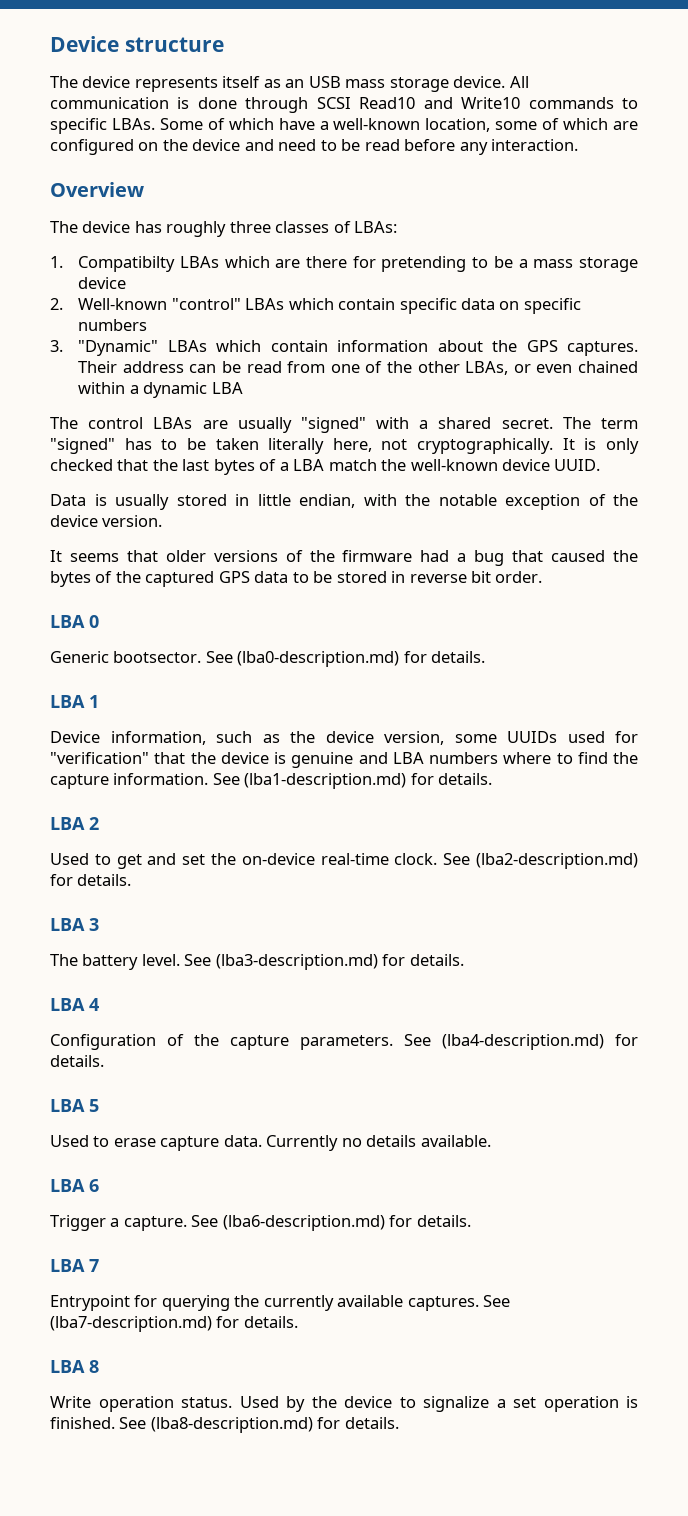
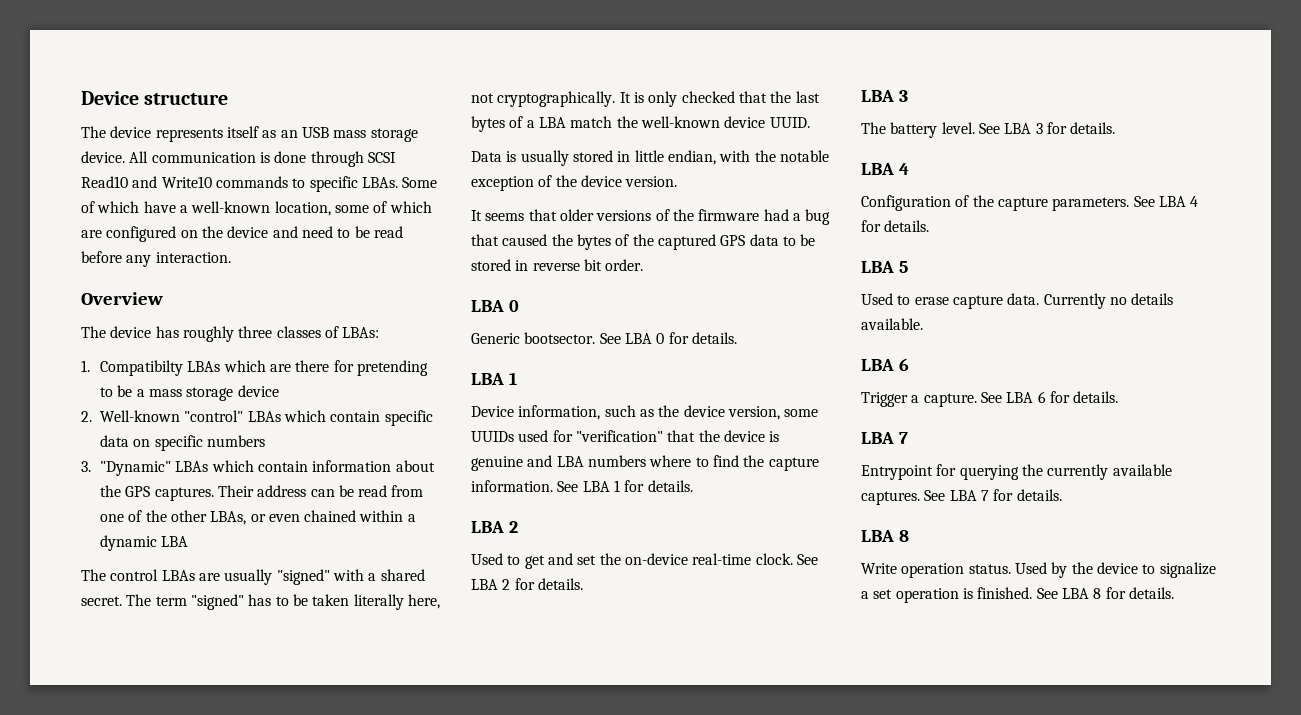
[237,651,400,667] (lba0-description.md) -> [624,333,665,344] LBA 0
[244,773,407,789] (lba1-description.md) -> [582,480,620,492] LBA 1
[476,853,639,869] (lba2-description.md) -> [471,579,511,590] LBA 2
[215,954,378,970] (lba3-description.md) -> [1004,123,1043,134] LBA 3
[442,1034,604,1050] (lba4-description.md) -> [1158,196,1199,207] LBA 4
[222,1215,385,1231] (lba6-description.md) -> [1006,391,1046,403] LBA 6
[50,1316,212,1332] (lba7-description.md) -> [949,490,989,501] LBA 7
[150,1417,313,1433] (lba8-description.md) -> [1061,588,1102,599] LBA 8

